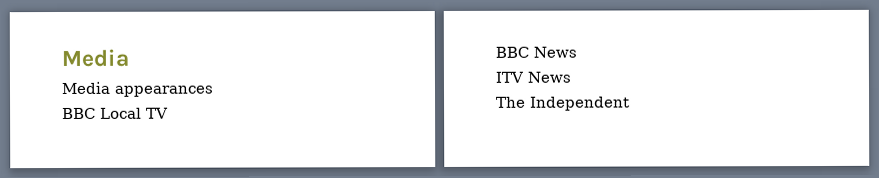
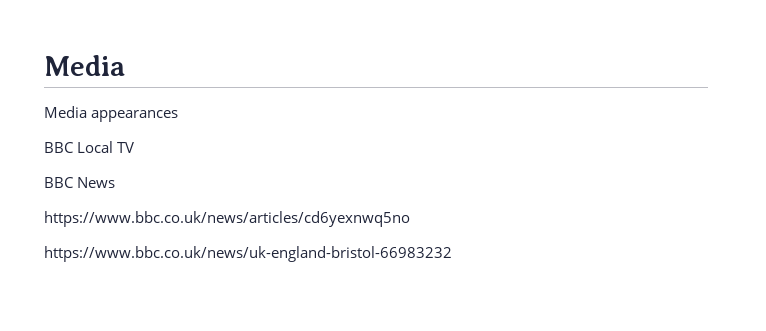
[495,71,571,83] [496,96,630,111] ITV News // The Independent -> [44,211,410,227] [44,246,452,262] https://www.bbc.co.uk/news/articles/cd6yexnwq5no // https://www.bbc.co.uk/news/uk-england-bristol-66983232

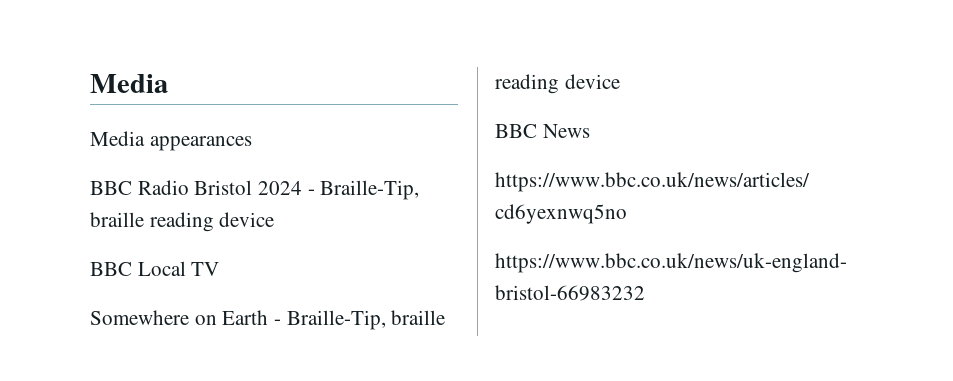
[77,141,135,153] Local TV -> [137,180,420,200] [90,212,275,232] [90,261,220,276] [90,310,446,330] [495,74,620,94] Radio Bristol 2024 - Braille-Tip, braille reading device // BBC Local TV // Somewhere on Earth - Braille-Tip, braille reading device

